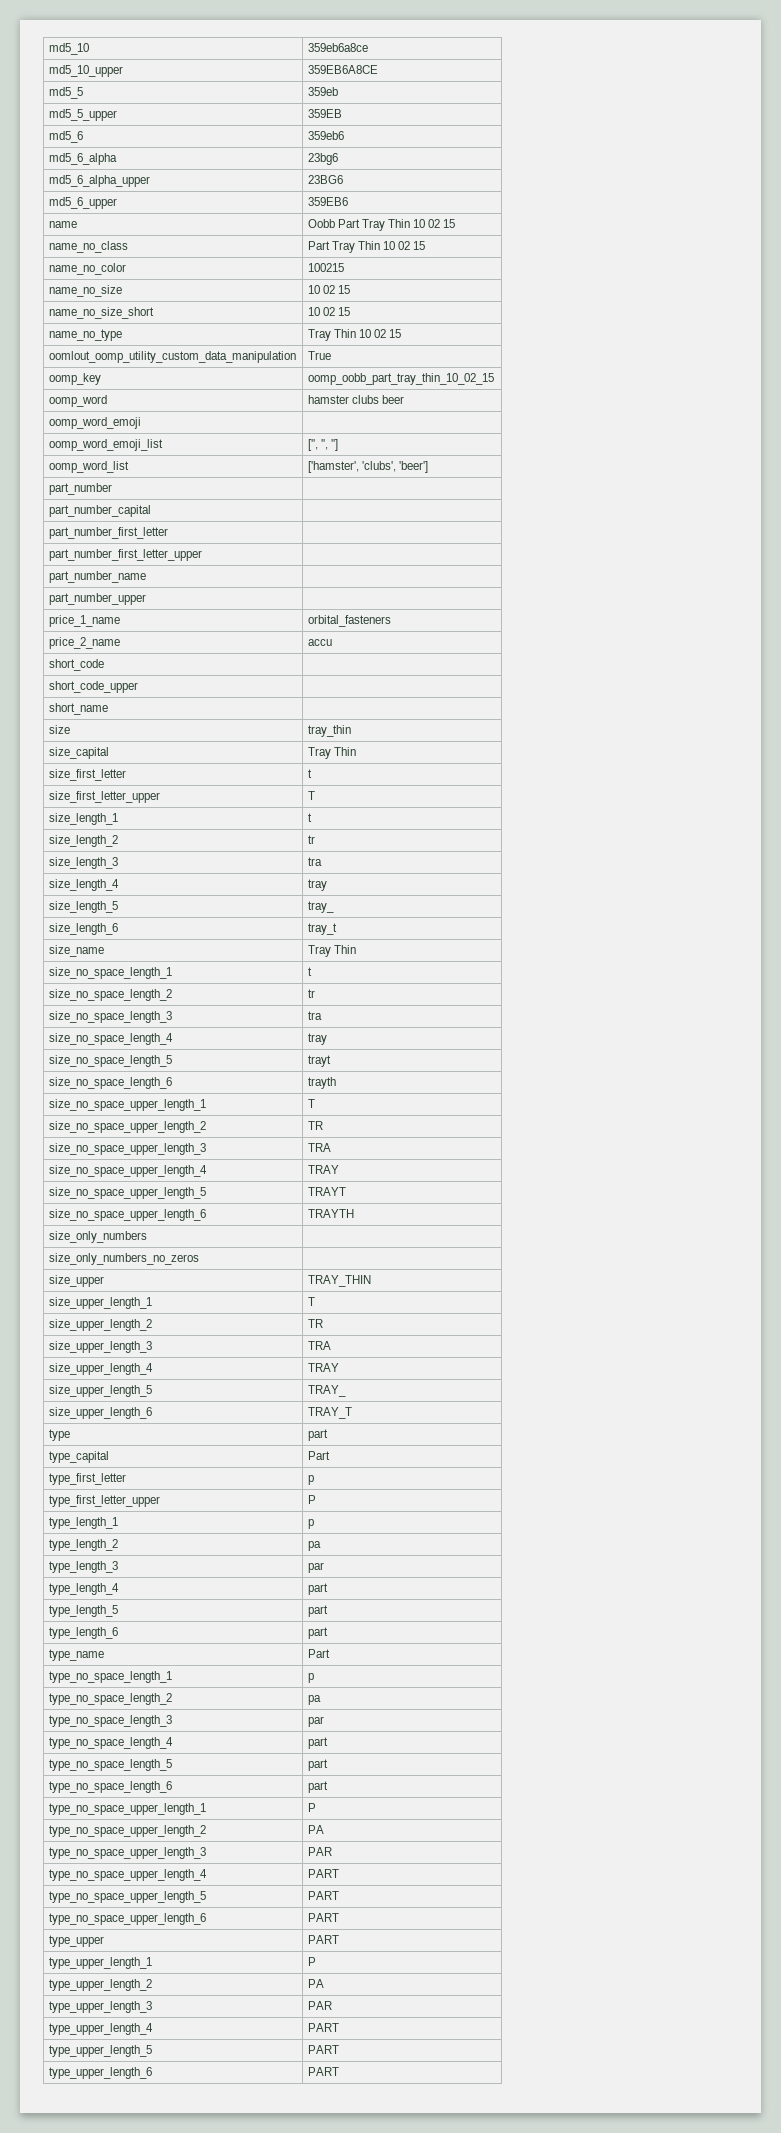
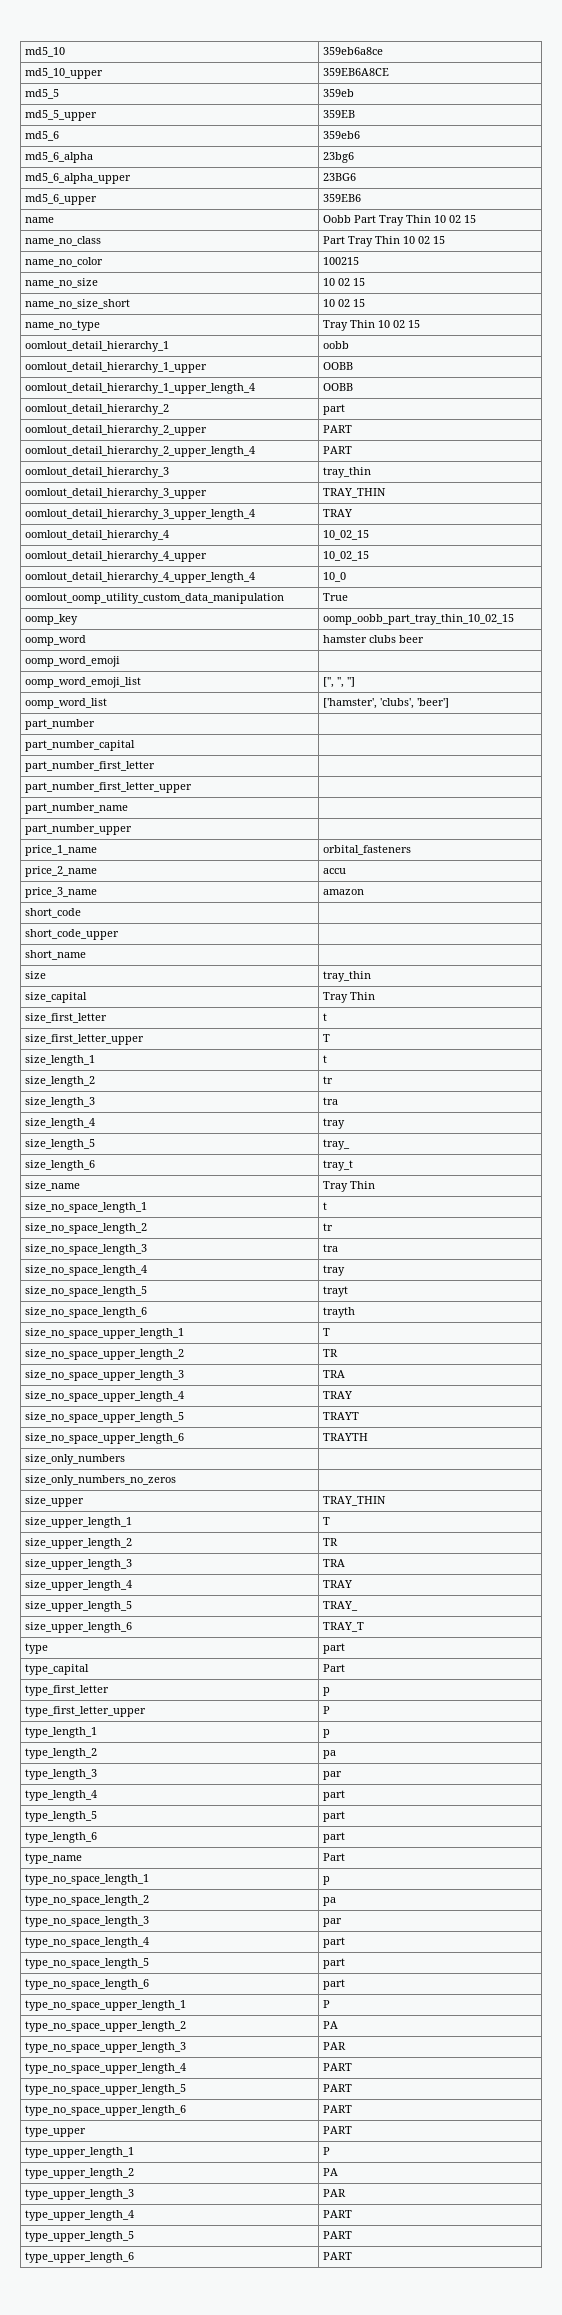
(402, 333) none -> [24,341,169,352] [322,341,349,349] [24,362,207,373] [322,362,353,370] [24,383,255,394] [322,383,353,391] [24,404,169,415] [322,404,345,415] [24,425,207,436] [322,425,352,433] [24,446,255,457] [322,446,352,454] [24,467,169,478] [322,467,371,478] [24,488,207,499] [322,488,386,498] [24,509,255,520] [322,509,352,517] [24,530,169,541] [322,530,369,540] [24,551,207,562] [322,551,369,561] [24,572,255,583] [322,572,346,582] // oomlout_detail_hierarchy_1 | oobb // oomlout_detail_hierarchy_1_upper | OOBB // oomlout_detail_hierarchy_1_upper_length_4 | OOBB // oomlout_detail_hierarchy_2 | part // oomlout_detail_hierarchy_2_upper | PART // oomlout_detail_hierarchy_2_upper_length_4 | PART // oomlout_detail_hierarchy_3 | tray_thin // oomlout_detail_hierarchy_3_upper | TRAY_THIN // oomlout_detail_hierarchy_3_upper_length_4 | TRAY // oomlout_detail_hierarchy_4 | 10_02_15 // oomlout_detail_hierarchy_4_upper | 10_02_15 // oomlout_detail_hierarchy_4_upper_length_4 | 10_0
(332, 642) none -> [24,887,97,898] [322,889,364,895] // price_3_name | amazon

